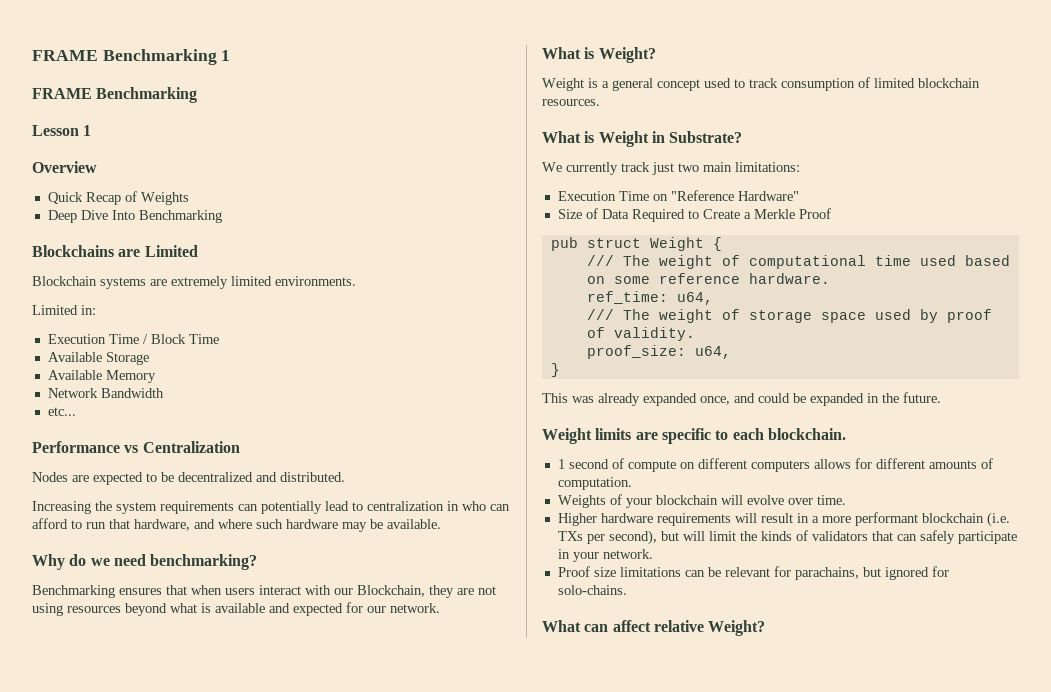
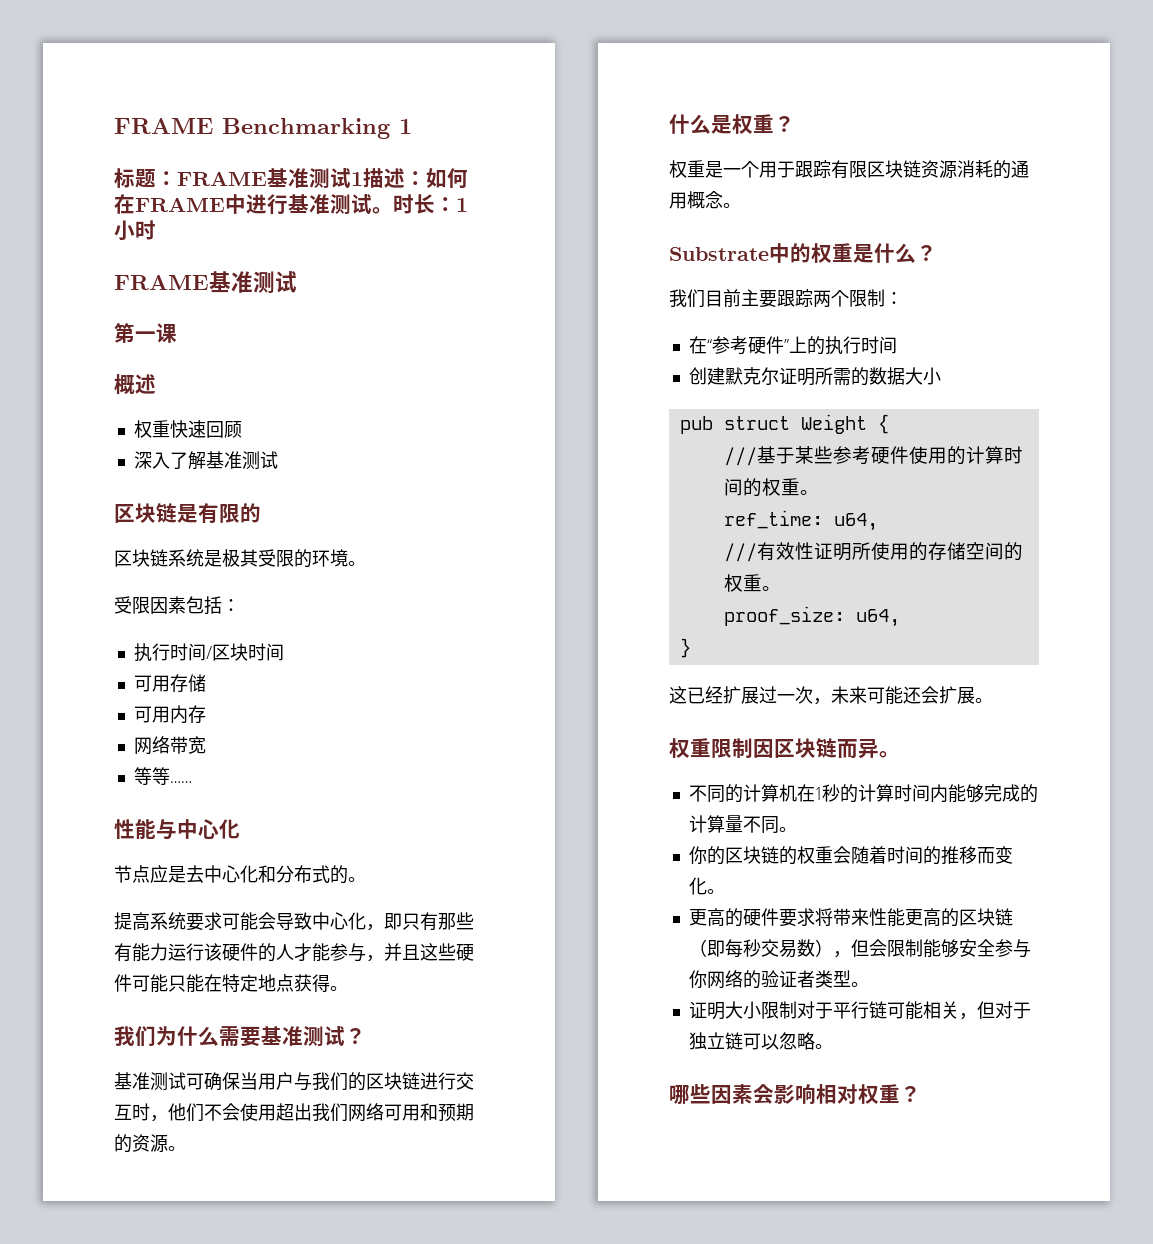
[32,87,198,103] [32,125,92,136] [32,161,97,173] [47,191,189,205] [47,210,222,223] [32,245,198,257] [32,276,356,289] [32,305,96,315] [47,334,219,344] [47,352,149,365] [47,370,156,383] [47,388,164,398] [47,407,76,416] [32,441,240,453] [32,472,345,485] [32,501,510,514] [32,518,441,532] [32,554,258,570] [32,585,496,598] [32,602,440,616] [542,47,656,63] [542,77,980,91] [542,99,600,106] [542,131,743,147] [542,162,800,175] [557,190,799,201] [557,208,831,222] FRAME Benchmarking // Lesson 1 // Overview // Quick Recap of Weights // Deep Dive Into Benchmarking // Blockchains are Limited // Blockchain systems are extremely limited environments. // Limited in: // Execution Time / Block Time // Available Storage // Available Memory // Network Bandwidth // etc... // Performance vs Centralization // Nodes are expected to be decentralized and distributed. // Increasing the system requirements can potentially lead to centralization in who can afford to run that hardware, and where such hardware may be available. // Why do we need benchmarking? // Benchmarking ensures that when users interact with our Blockchain, they are not using resources beyond what is available and expected for our network. // What is Weight? // Weight is a general concept used to track consumption of limited blockchain resources. // What is Weight in Substrate? // We currently track just two main limitations: // Execution Time on "Reference Hardware" // Size of Data Required to Create a Merkle Proof -> [114,168,468,189] [114,194,468,215] [114,220,156,241] [114,271,297,293] [114,323,177,343] [114,374,156,395] [133,420,242,438] [133,451,278,470] [114,503,261,523] [114,549,366,568] [114,596,240,614] [133,643,284,662] [133,674,206,692] [133,705,206,724] [133,736,206,755] [133,767,192,785] [114,819,240,840] [114,865,366,884] [114,912,474,931] [114,943,474,962] [114,974,348,993] [114,1026,366,1047] [114,1072,474,1091] [114,1103,474,1122] [114,1134,186,1153] [669,114,795,134] [669,160,1029,179] [669,191,741,209] [669,243,937,263] [669,289,903,308] [688,336,897,355] [688,367,941,386] 标题：FRAME基准测试1描述：如何在FRAME中进行基准测试。时长：1小时 // FRAME基准测试 // 第一课 // 概述 // 权重快速回顾 // 深入了解基准测试 // 区块链是有限的 // 区块链系统是极其受限的环境。 // 受限因素包括： // 执行时间/区块时间 // 可用存储 // 可用内存 // 网络带宽 // 等等…… // 性能与中心化 // 节点应是去中心化和分布式的。 // 提高系统要求可能会导致中心化，即只有那些有能力运行该硬件的人才能参与，并且这些硬件可能只能在特定地点获得。 // 我们为什么需要基准测试？ // 基准测试可确保当用户与我们的区块链进行交互时，他们不会使用超出我们网络可用和预期的资源。 // 什么是权重？ // 权重是一个用于跟踪有限区块链资源消耗的通用概念。 // Substrate中的权重是什么？ // 我们目前主要跟踪两个限制： // 在“参考硬件”上的执行时间 // 创建默克尔证明所需的数据大小
[622,255,1010,269] [586,273,830,284] [586,291,713,305] [586,309,992,323] [586,327,695,341] [586,345,731,359] [550,363,560,377] [542,392,941,406] [542,428,846,444] [557,458,993,472] [557,477,632,490] [557,494,846,508] [557,512,1010,527] [557,530,1017,545] [557,549,653,562] [557,566,949,580] [557,585,627,595] [542,620,766,636] The weight of computational time used based on some reference hardware. // ref_time: u64, // /// The weight of storage space used by proof of validity. // proof_size: u64, // } // This was already expanded once, and could be expanded in the future. // Weight limits are specific to each blockchain. // 1 second of compute on different computers allows for different amounts of computation. // Weights of your blockchain will evolve over time. // Higher hardware requirements will result in a more performant blockchain (i.e. TXs per second), but will limit the kinds of validators that can safely participate in your network. // Proof size limitations can be relevant for parachains, but ignored for solo-chains. // What can affect relative Weight? -> [756,446,1023,465] [723,478,819,497] [723,510,878,531] [723,542,1023,562] [723,574,781,592] [723,606,900,627] [679,638,691,658] [669,686,993,705] [669,738,900,759] [688,784,1038,803] [688,815,797,834] [688,846,1013,865] [688,877,725,895] [688,908,1013,927] [688,939,1031,958] [688,970,869,989] [688,1001,1031,1020] [688,1032,833,1050] [669,1084,921,1105] 基于某些参考硬件使用的计算时间的权重。 // ref_time: u64, // ///有效性证明所使用的存储空间的权重。 // proof_size: u64, // } // 这已经扩展过一次，未来可能还会扩展。 // 权重限制因区块链而异。 // 不同的计算机在1秒的计算时间内能够完成的计算量不同。 // 你的区块链的权重会随着时间的推移而变化。 // 更高的硬件要求将带来性能更高的区块链（即每秒交易数），但会限制能够安全参与你网络的验证者类型。 // 证明大小限制对于平行链可能相关，但对于独立链可以忽略。 // 哪些因素会影响相对权重？

